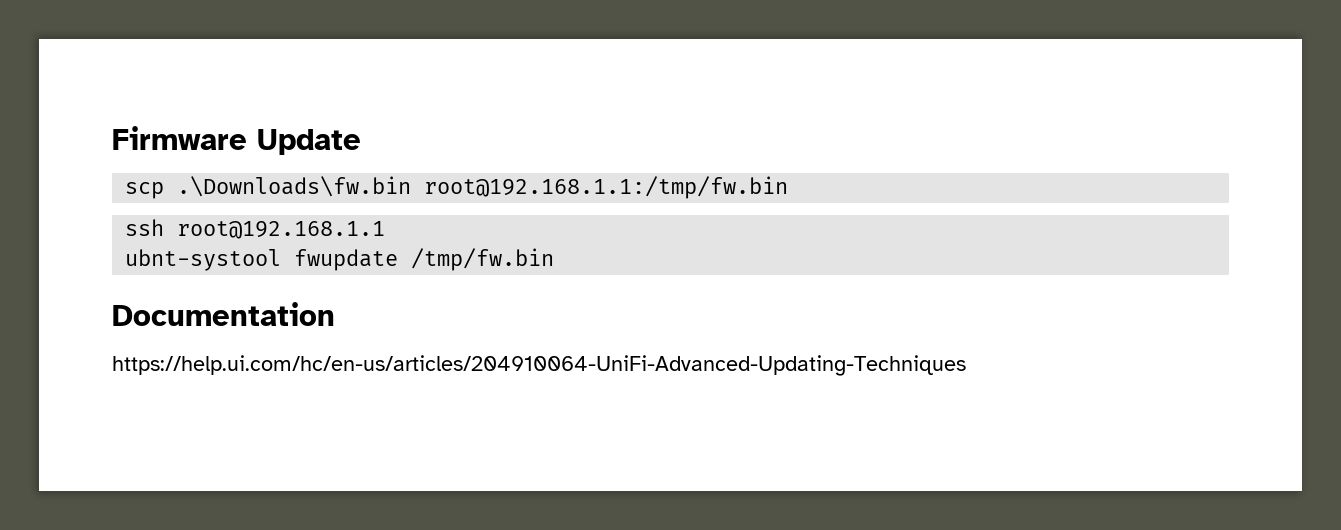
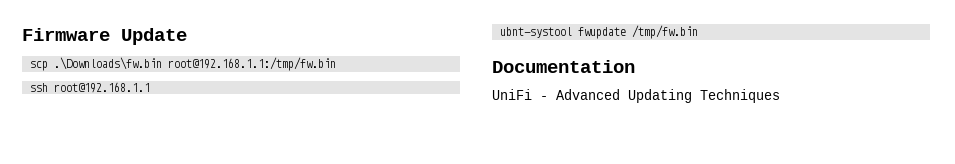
[112,355,966,376] https://help.ui.com/hc/en-us/articles/204910064-UniFi-Advanced-Updating-Techniques -> [492,89,780,103] UniFi - Advanced Updating Techniques

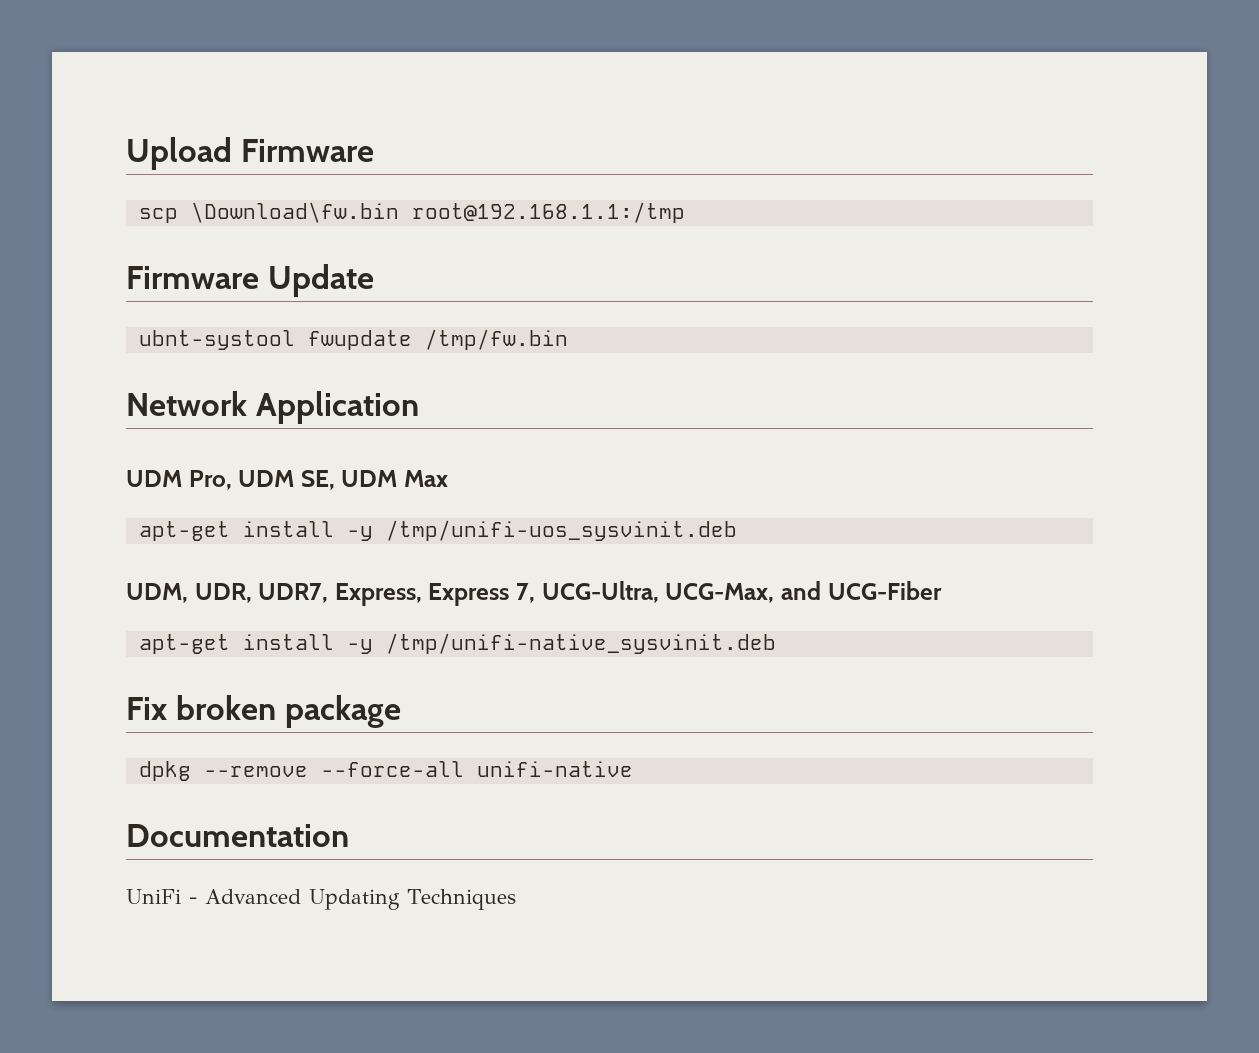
[22,28,187,45] [30,57,337,71] [30,82,151,93] [500,25,699,39] Firmware Update // scp .\Downloads\fw.bin root@192.168.1.1:/tmp/fw.bin // ssh root@192.168.1.1 // ubnt-systool fwupdate /tmp/fw.bin -> [126,137,374,170] [138,202,685,223] [126,264,374,297] [138,329,568,350] [126,391,419,424] [126,470,449,490] [138,520,737,541] [126,581,942,606] [138,633,776,654] [126,695,401,728] [138,761,633,781] Upload Firmware // scp \Download\fw.bin root@192.168.1.1:/tmp // Firmware Update // ubnt-systool fwupdate /tmp/fw.bin // Network Application // UDM Pro, UDM SE, UDM Max // apt-get install -y /tmp/unifi-uos_sysvinit.deb // UDM, UDR, UDR7, Express, Express 7, UCG-Ultra, UCG-Max, and UCG-Fiber // apt-get install -y /tmp/unifi-native_sysvinit.deb // Fix broken package // dpkg --remove --force-all unifi-native

